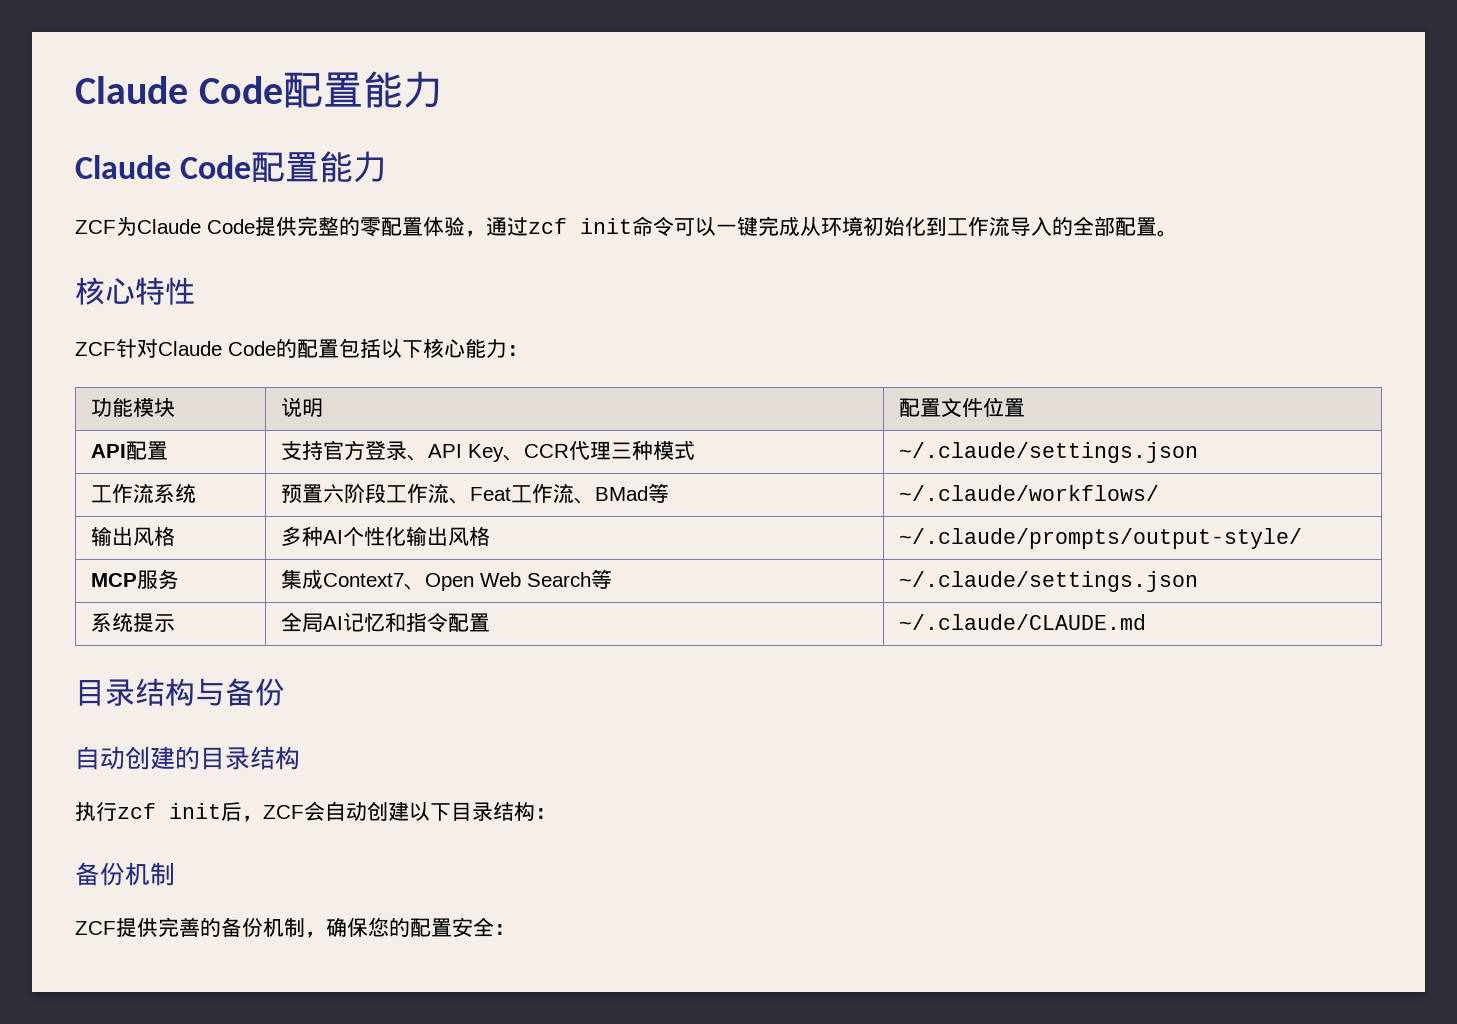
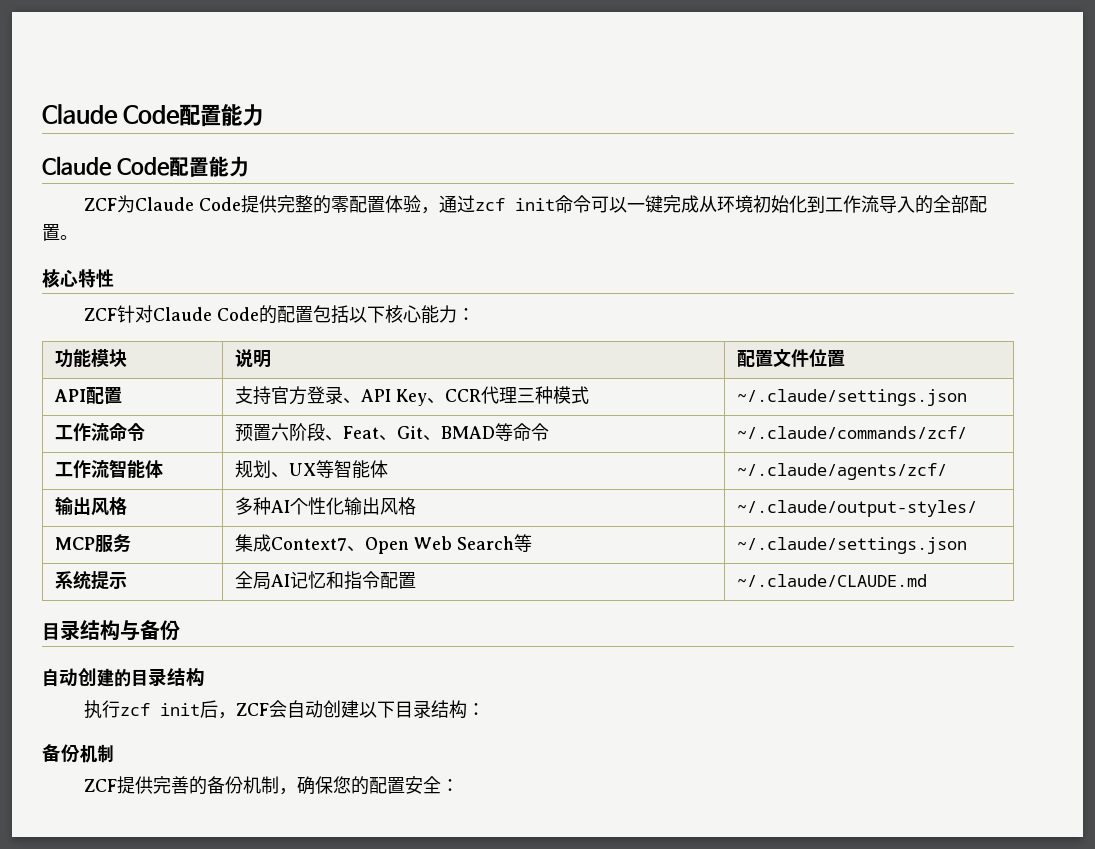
[154,484,197,503] 系统 -> [109,423,146,442] 命令
[386,483,670,504] [899,485,1160,501] 工作流、Feat工作流、BMad等 | ~/.claude/workflows/ -> [325,423,550,441] [737,426,968,439] [55,459,164,478] [235,460,389,479] [737,463,948,480] 、Feat、Git、BMAD等命令 | ~/.claude/commands/zcf/ // 工作流智能体 | 规划、UX等智能体 | ~/.claude/agents/zcf/
[899,528,1303,549] ~/.claude/prompts/output-style/ -> [737,500,978,517] ~/.claude/output-styles/

